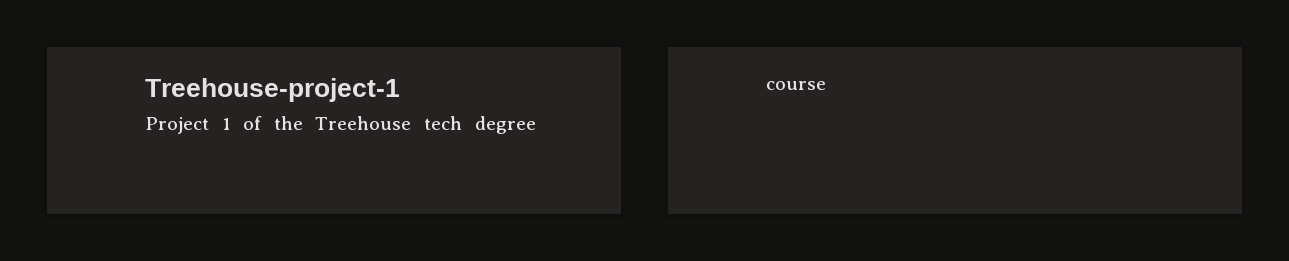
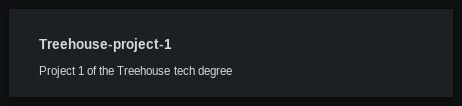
[766,81,826,90] course -> (232, 72) none

